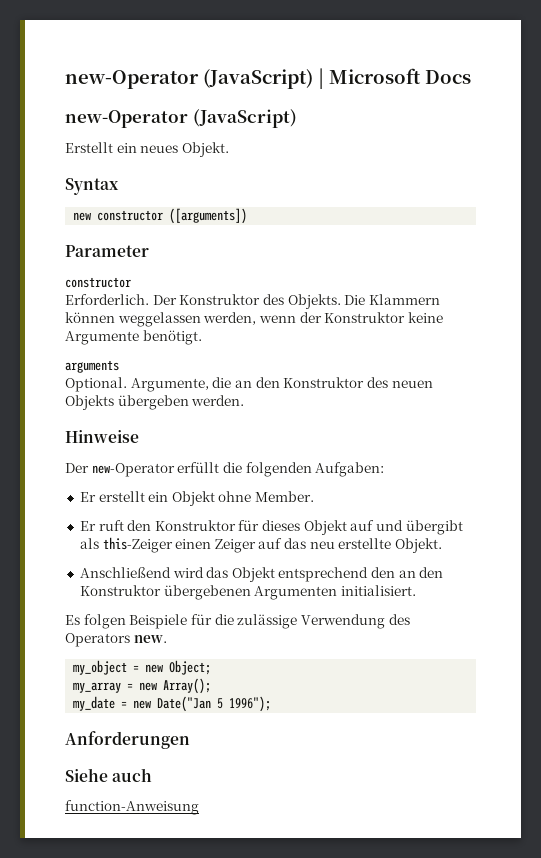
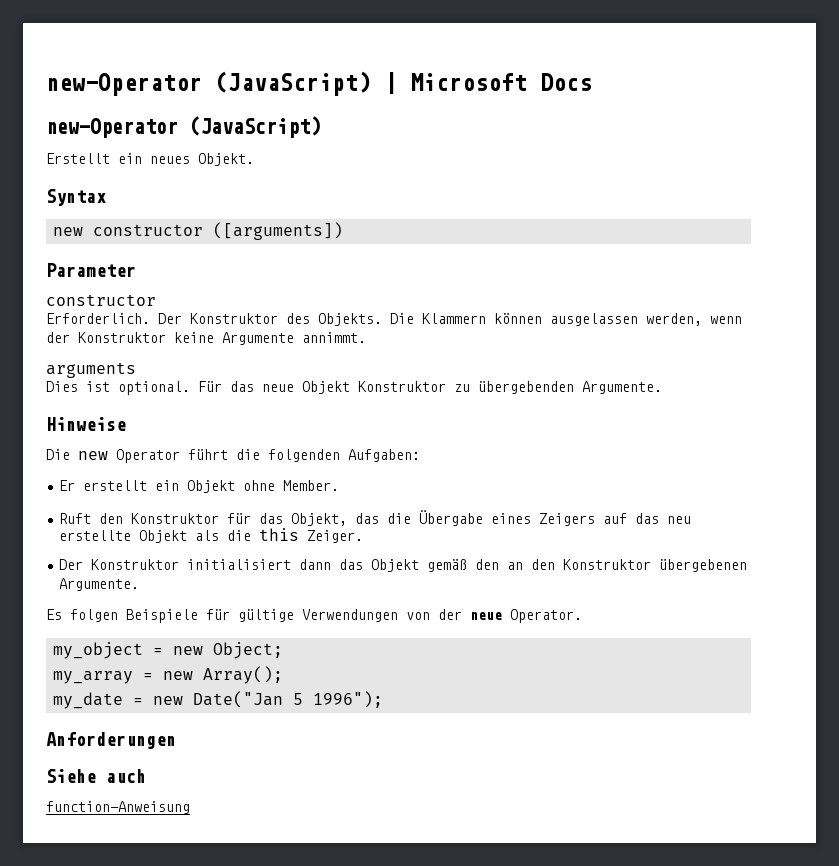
[117,312,201,327] weggelassen -> [550,313,638,326] ausgelassen
[142,330,202,345] benötigt. -> [302,332,366,343] annimmt.
[65,377,433,392] [65,395,245,410] [65,430,139,443] [65,462,220,477] Optional. Argumente, die an den Konstruktor des neuen Objekts übergeben werden. // Hinweise // Der new-Operator erfüllt -> [46,381,662,395] [46,417,126,431] [46,449,228,463] Dies ist optional. Für das neue Objekt Konstruktor zu übergebenden Argumente. // Hinweise // Die new Operator führt
[79,520,124,531] Er ruft -> [59,513,92,524] Ruft
[262,520,463,535] [79,537,443,553] [79,567,204,578] dieses Objekt auf und übergibt als this-Zeiger einen Zeiger auf das neu erstellte Objekt. // Anschließend wird -> [259,510,692,526] [59,528,364,543] [59,559,332,570] das Objekt, das die Übergabe eines Zeigers auf das neu erstellte Objekt als die this Zeiger. // Der Konstruktor initialisiert dann
[278,567,369,582] entsprechend -> [427,559,468,572] gemäß
[254,585,416,600] Argumenten initialisiert. -> [59,578,140,591] Argumente.
[214,614,410,629] [65,633,167,647] die zulässige Verwendung des Operators new. -> [238,609,582,623] gültige Verwendungen von der neue Operator.

